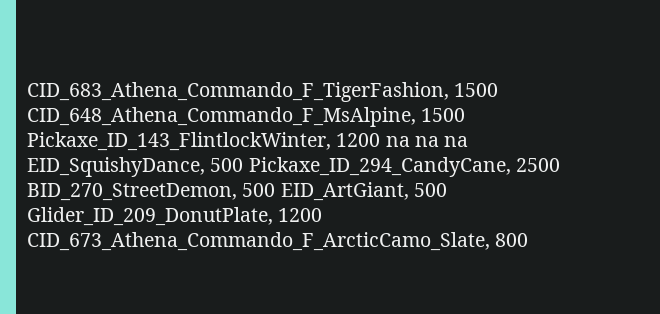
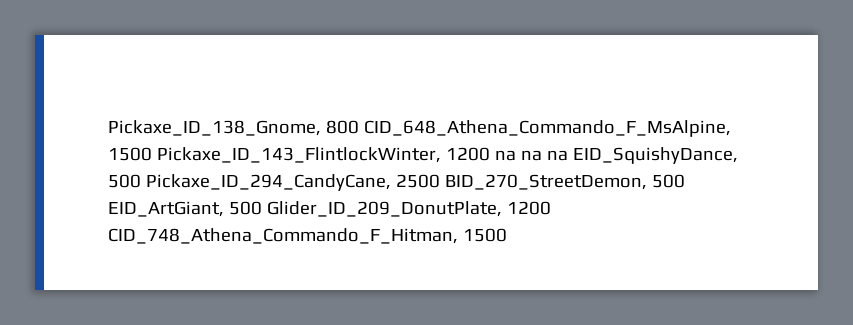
[27,82,499,102] CID_683_Athena_Commando_F_TigerFashion, 1500 -> [108,120,359,136] Pickaxe_ID_138_Gnome, 800
[27,232,529,251] CID_673_Athena_Commando_F_ArcticCamo_Slate, 800 -> [108,228,507,244] CID_748_Athena_Commando_F_Hitman, 1500

